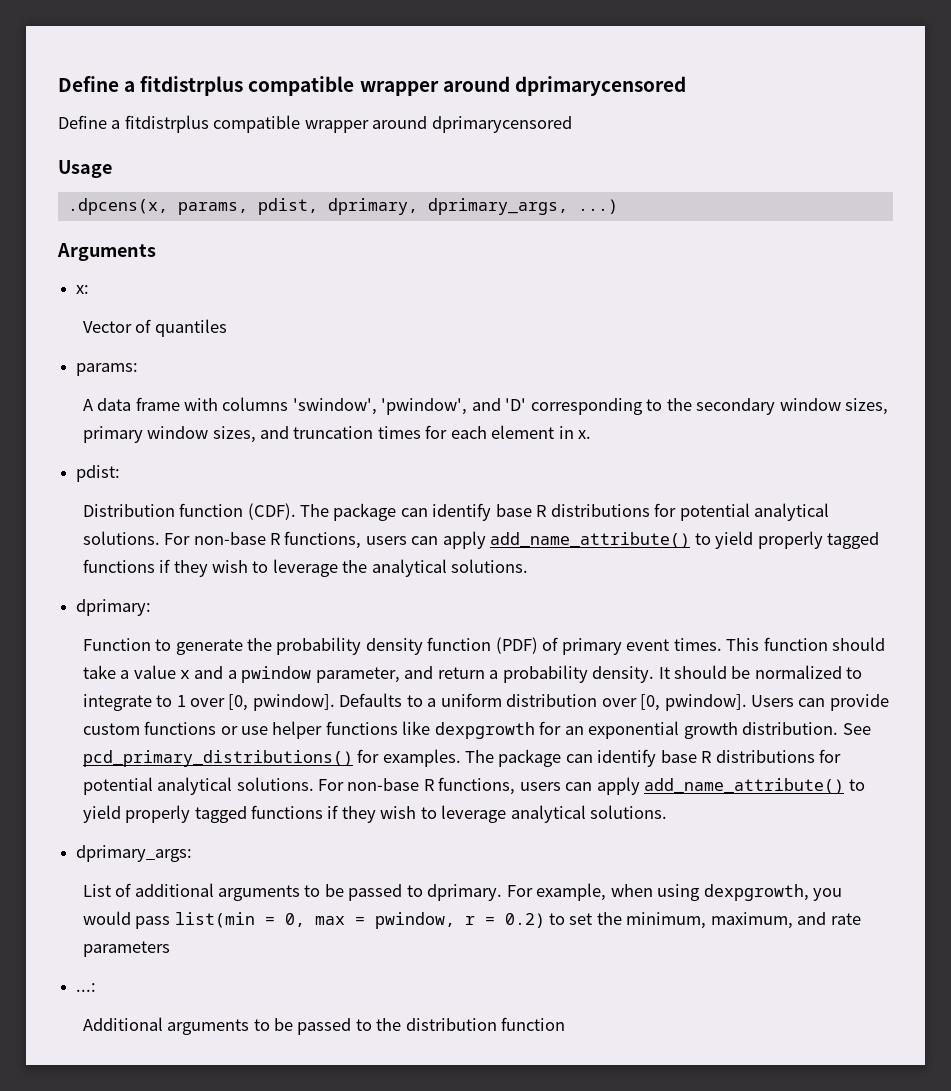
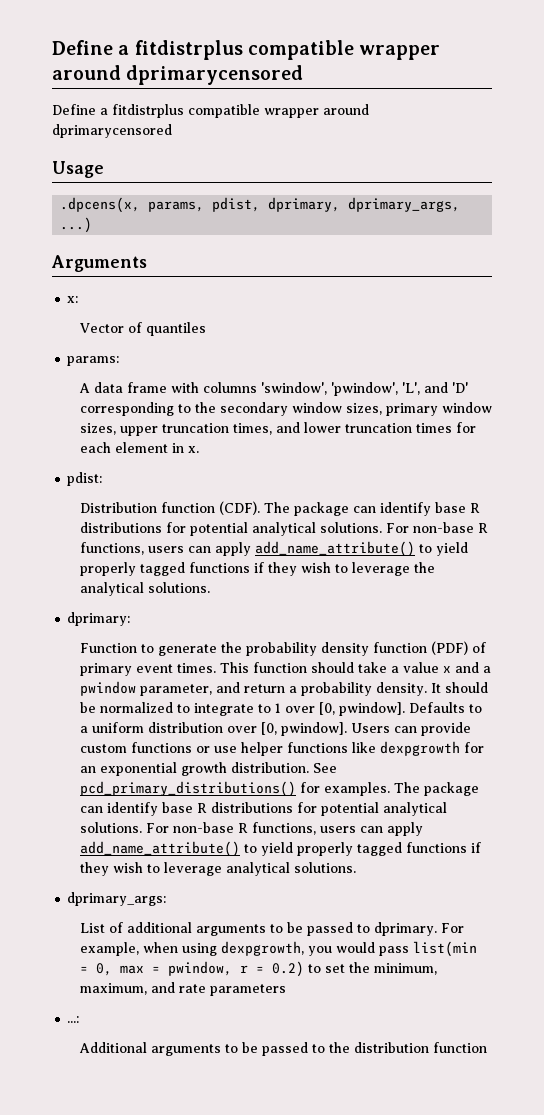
(468, 406) none -> [401,382,420,395] 'L',
[260,426,290,439] and -> [119,422,341,436] upper truncation times, and lower

